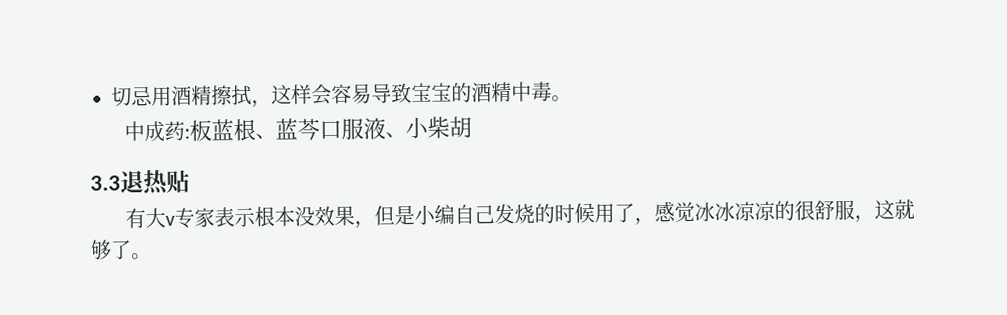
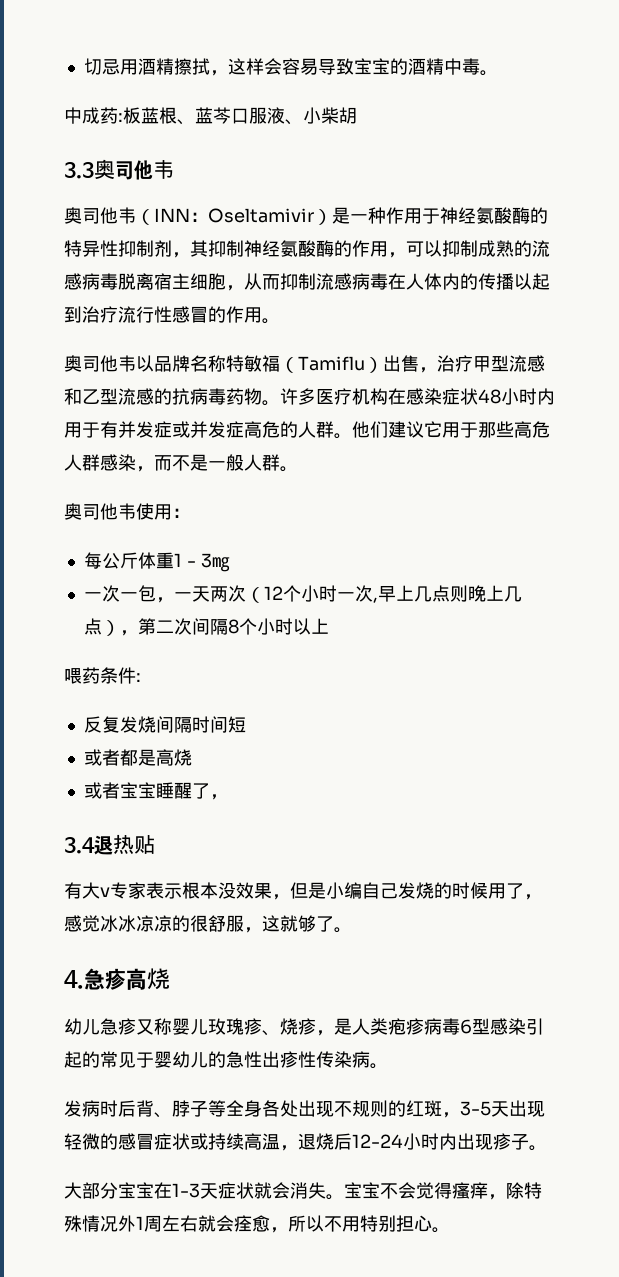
(121, 183) none -> [94,159,174,180] [64,207,548,225] [64,240,550,258] [64,273,550,291] [64,306,280,324] [64,355,545,373] [64,388,555,406] [64,421,550,439] [64,454,298,472] [64,503,190,520] [83,552,230,572] [83,585,522,603] [83,618,329,636] [64,667,141,684] [83,716,246,733] [83,749,192,766] [83,782,228,800] [64,837,95,854] 奥司他韦 // 奥司他韦（INN：Oseltamivir）是一种作用于神经氨酸酶的特异性抑制剂，其抑制神经氨酸酶的作用，可以抑制成熟的流感病毒脱离宿主细胞，从而抑制流感病毒在人体内的传播以起到治疗流行性感冒的作用。 // 奥司他韦以品牌名称特敏福（Tamiflu）出售，治疗甲型流感和乙型流感的抗病毒药物。许多医疗机构在感染症状48小时内用于有并发症或并发症高危的人群。他们建议它用于那些高危人群感染，而不是一般人群。 // 奥司他韦使用： // 每公斤体重1 - 3㎎ // 一次一包，一天两次（12个小时一次,早上几点则晚上几点），第二次间隔8个小时以上 // 喂药条件: // 反复发烧间隔时间短 // 或者都是高烧 // 或者宝宝睡醒了， // 3.4
(152, 256) none -> [64,968,170,990] [64,1018,544,1036] [64,1051,388,1069] [64,1100,545,1118] [64,1133,547,1151] [64,1182,542,1200] [64,1215,450,1233] // 4.急疹高烧 // 幼儿急疹又称婴儿玫瑰疹、烧疹，是人类疱疹病毒6型感染引起的常见于婴幼儿的急性出疹性传染病。 // 发病时后背、脖子等全身各处出现不规则的红斑，3-5天出现轻微的感冒症状或持续高温，退烧后12-24小时内出现疹子。 // 大部分宝宝在1-3天症状就会消失。宝宝不会觉得瘙痒，除特殊情况外1周左右就会痊愈，所以不用特别担心。

